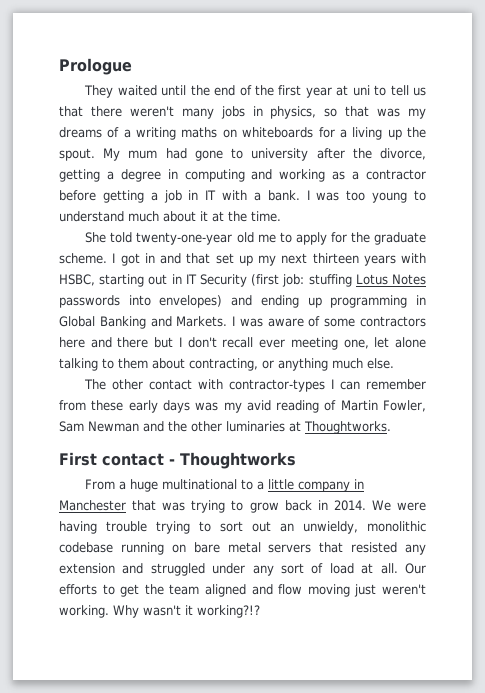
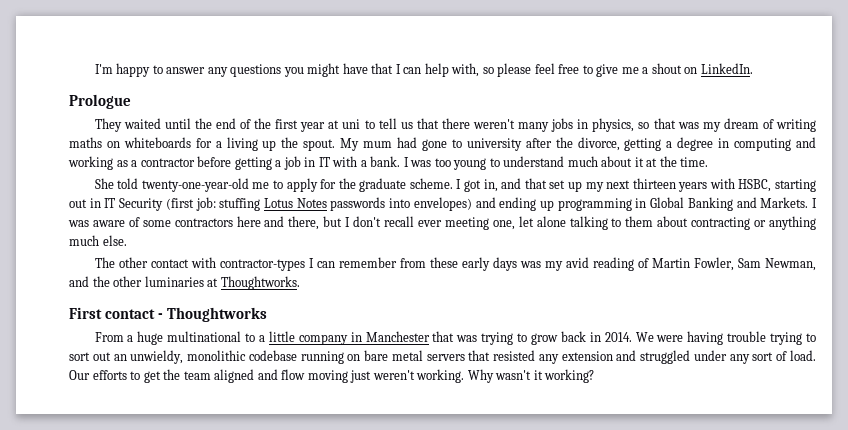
(59, 66) none -> [94,63,753,77] I'm happy to answer any questions you might have that I can help with, so please feel free to give me a shout on LinkedIn. //
[59,127,131,138] dreams of a -> [723,118,774,129] dream of
[136,232,254,245] twenty-one-year old -> [141,178,249,192] twenty-one-year-old
[144,253,155,263] in -> [483,179,498,192] in,
[117,337,149,348] there -> [288,216,320,230] there,
[189,358,258,371] contracting, -> [691,217,751,230] contracting
[88,421,139,432] Newman -> [765,258,816,271] Newman,
[329,563,398,574] load at all. -> [790,350,817,361] load.
[197,605,260,618] working?!? -> [544,369,595,383] working?

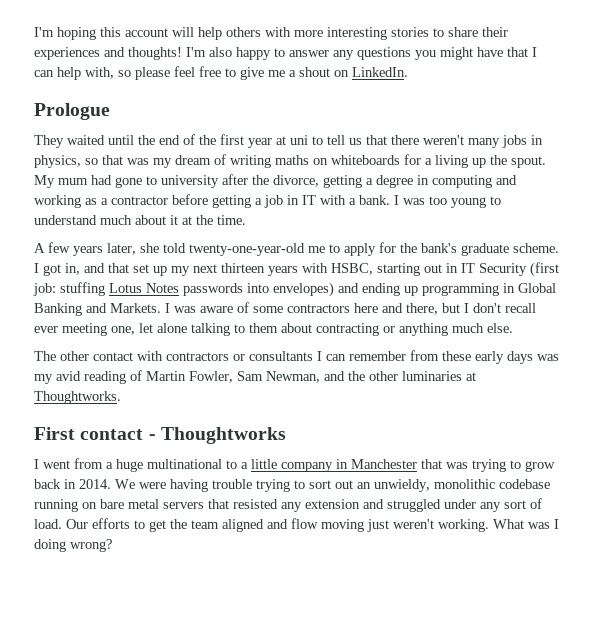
[94,64,113,74] I'm -> [34,27,508,40] [34,47,232,60] I'm hoping this account will help others with more interesting stories to share their experiences and thoughts! I'm also
[94,178,114,189] She -> [34,242,159,256] A few years later, she
(356, 183) none -> [421,243,457,253] bank's
[219,259,305,271] contractor-types -> [166,351,313,361] contractors or consultants
[94,332,124,342] From -> [34,458,103,469] I went from
[467,369,595,383] Why wasn't it working? -> [493,519,559,529] [34,539,112,552] What was I doing wrong?

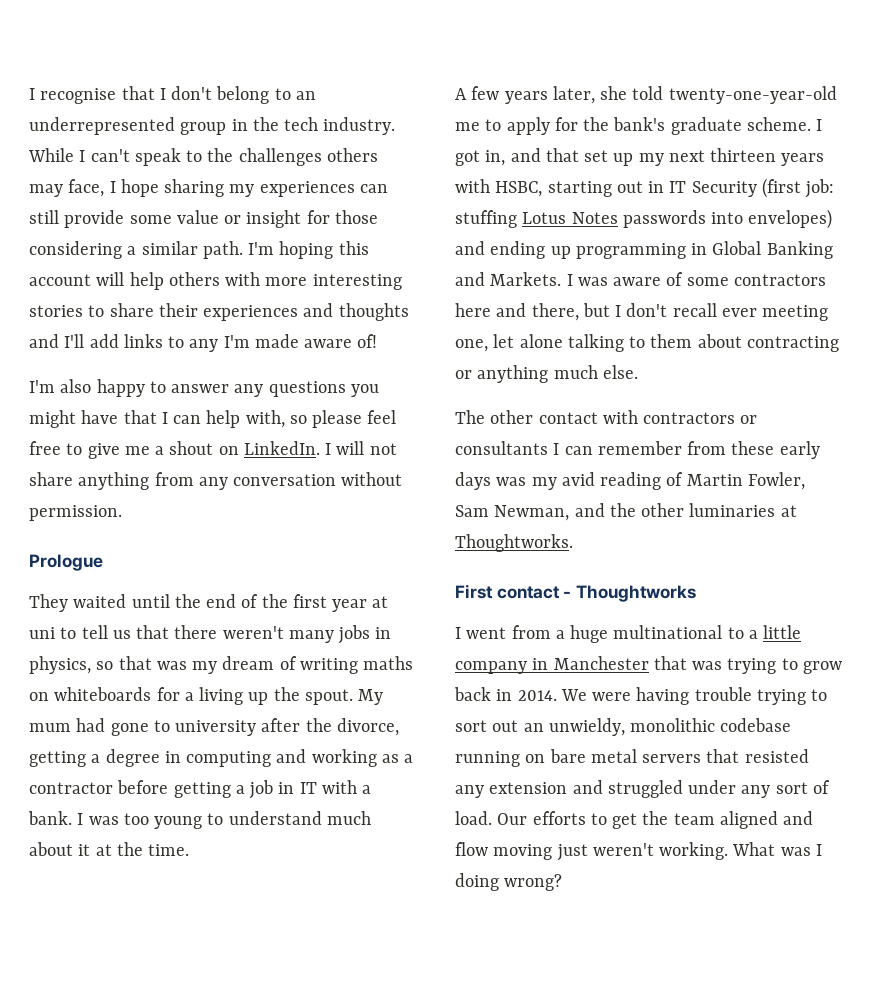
(34, 32) none -> [29,86,316,104] [29,117,396,135] [28,148,378,166] [29,179,388,197] [29,210,378,228] [29,241,243,259] I recognise that I don't belong to an underrepresented group in the tech industry. While I can't speak to the challenges others may face, I hope sharing my experiences can still provide some value or insight for those considering a similar path.
[128,47,182,60] thoughts! -> [338,303,409,321] [29,334,378,352] thoughts and I'll add links to any I'm made aware of! //
(408, 72) none -> [325,441,397,455] [29,472,403,490] [29,505,122,521] I will not share anything from any conversation without permission.

